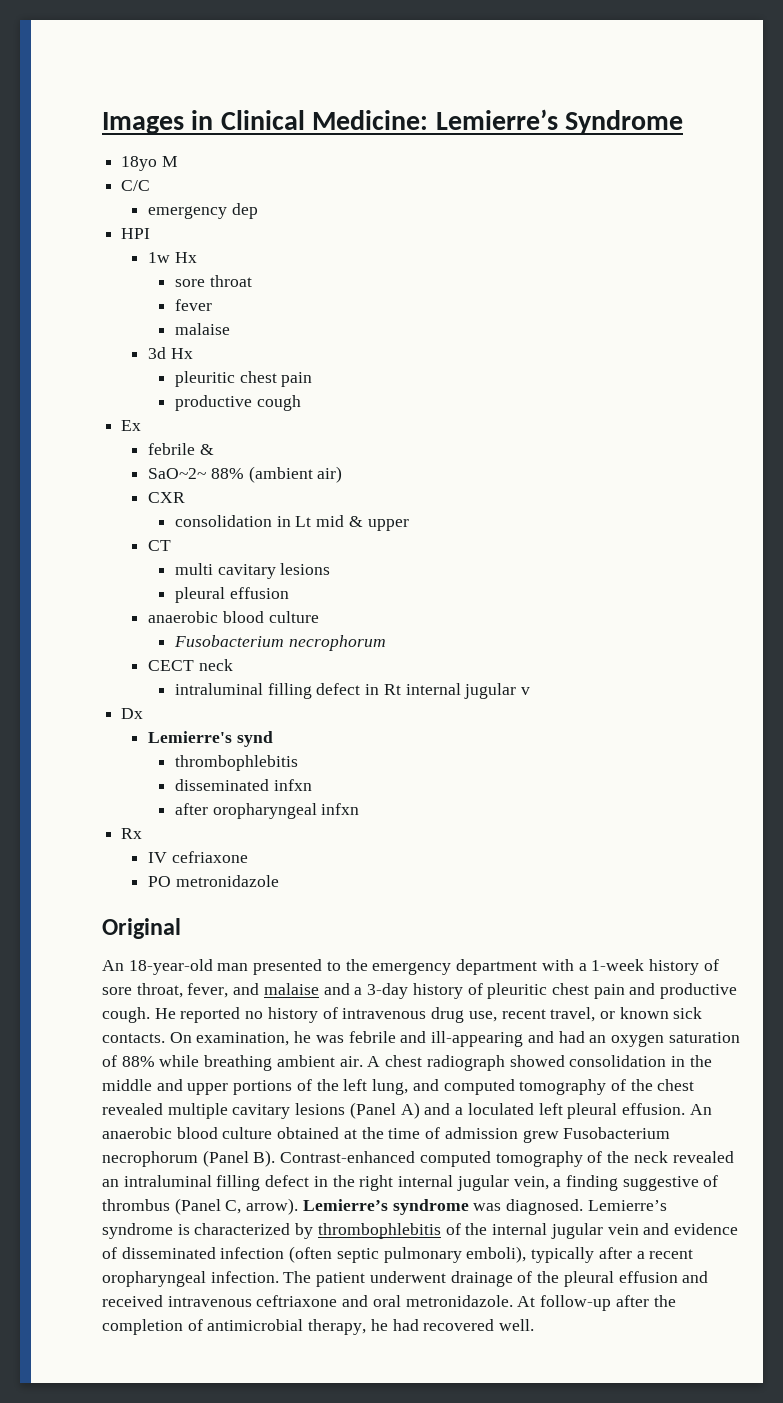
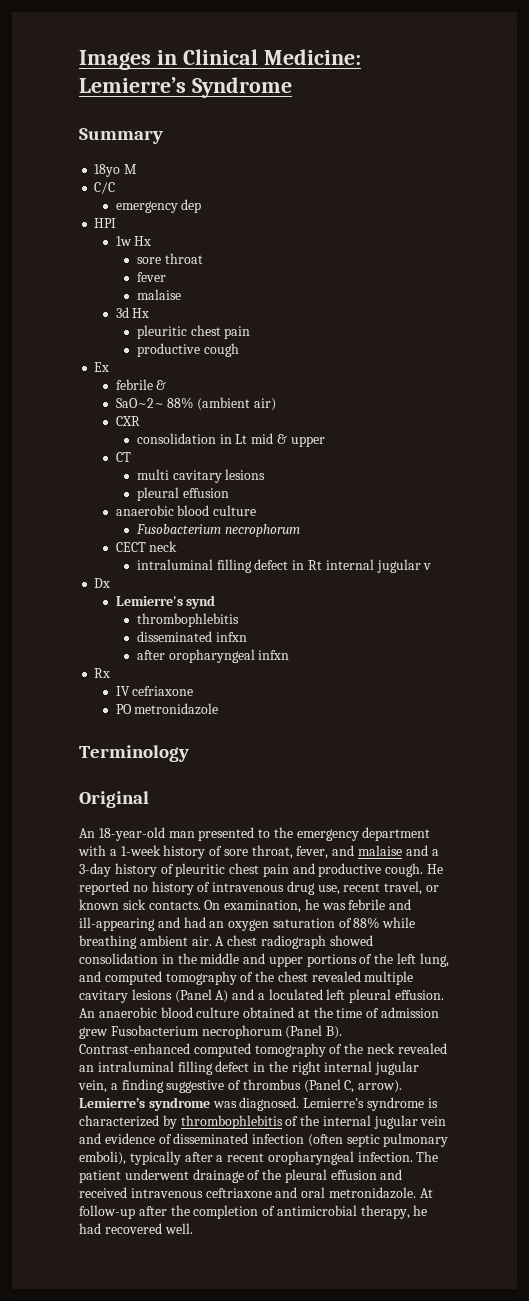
(684, 122) none -> [79,128,163,144] // Summary
(279, 881) none -> [79,745,189,762] // Terminology

